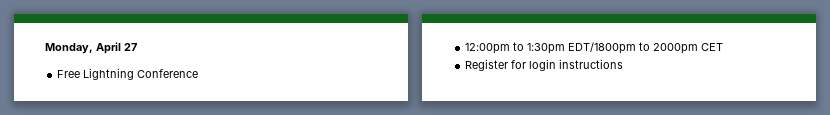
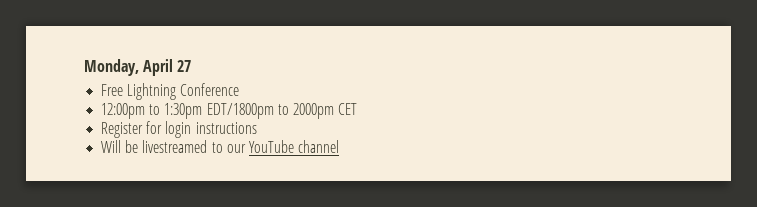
(624, 64) none -> [101,140,340,153] // Will be livestreamed to our YouTube channel

